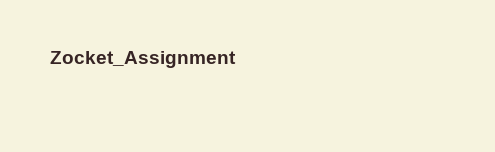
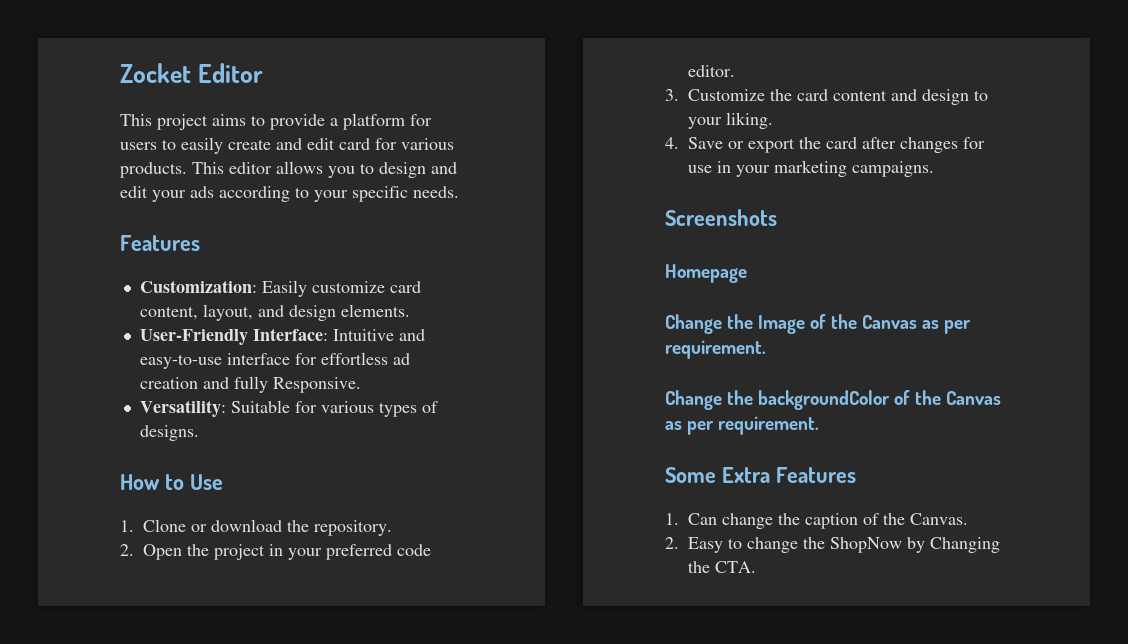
[50,51,236,68] Zocket_Assignment -> [120,63,263,83] [120,113,432,130] [120,137,454,154] [120,161,457,178] [120,186,459,202] [120,235,200,251] [139,280,421,297] [139,304,410,321] [139,328,425,345] [139,352,410,369] [139,376,361,393] [139,400,438,417] [139,425,199,441] [120,474,223,490] [120,519,393,536] [120,544,432,560] [688,65,736,77] [665,89,989,105] [688,112,774,129] [665,137,986,153] [688,160,935,177] [665,209,777,226] [665,264,747,283] [665,314,971,334] [665,340,766,359] [665,390,1001,410] [665,416,820,435] [665,467,856,483] [665,513,969,529] [665,537,1001,553] [688,561,757,573] Zocket Editor // This project aims to provide a platform for users to easily create and edit card for various products. This editor allows you to design and edit your ads according to your specific needs. // Features // Customization: Easily customize card content, layout, and design elements. // User-Friendly Interface: Intuitive and easy-to-use interface for effortless ad creation and fully Responsive. // Versatility: Suitable for various types of designs. // How to Use // 1. Clone or download the repository. // 2. Open the project in your preferred code editor. // 3. Customize the card content and design to your liking. // 4. Save or export the card after changes for use in your marketing campaigns. // Screenshots // Homepage // Change the Image of the Canvas as per requirement. // Change the backgroundColor of the Canvas as per requirement. // Some Extra Features // 1. Can change the caption of the Canvas. // 2. Easy to change the ShopNow by Changing the CTA.

